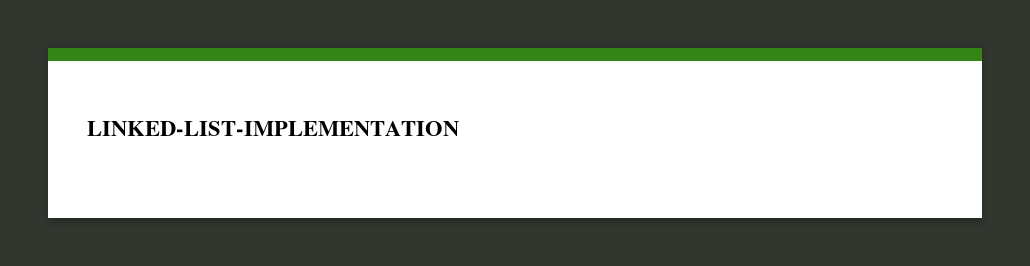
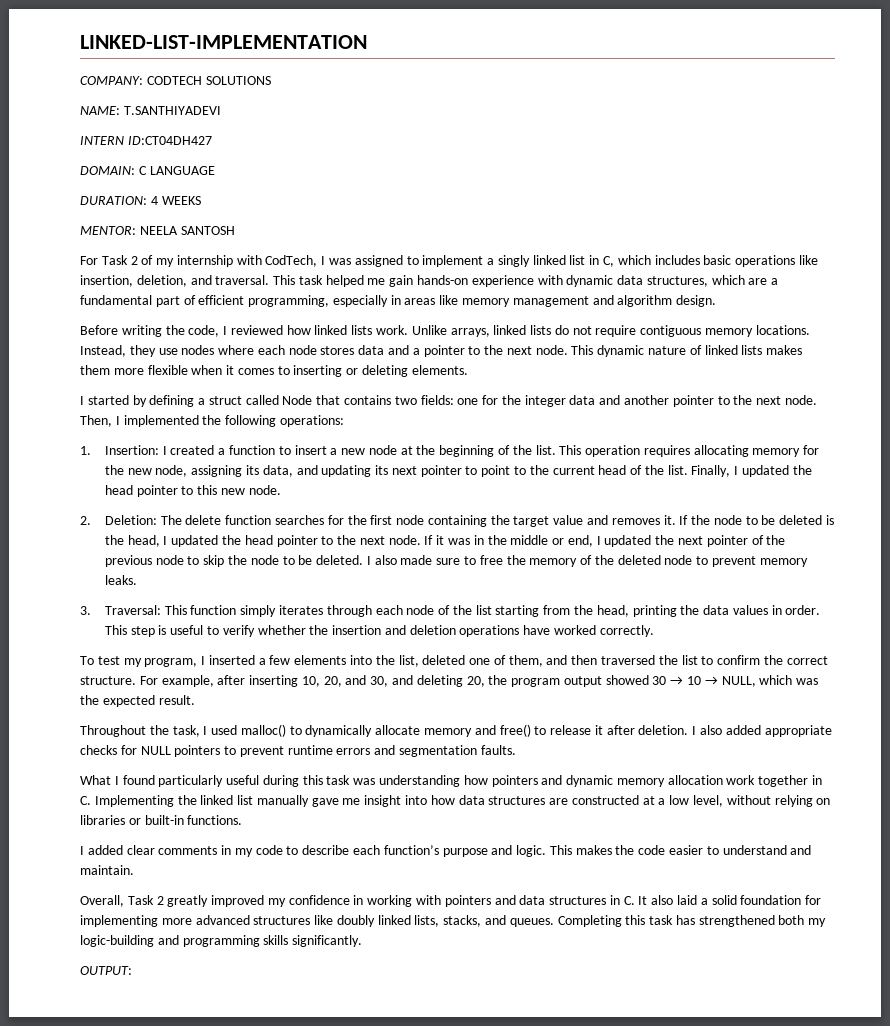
(459, 128) none -> [80,76,271,85] [80,106,221,115] [80,136,212,145] [80,166,215,175] [80,196,201,205] [80,226,235,235] [80,255,818,267] [80,275,779,287] [80,295,717,307] [80,325,810,337] [80,345,803,357] [80,365,468,377] [80,395,817,407] [80,415,344,427] [80,445,820,457] [104,465,812,477] [104,485,281,497] [80,515,835,527] [104,535,786,547] [104,555,808,567] [104,575,137,585] [80,605,821,617] [104,625,654,637] [80,655,828,667] [80,675,819,687] [80,695,195,707] [80,724,832,737] [80,745,516,757] [80,775,823,787] [80,795,831,807] [80,815,243,825] [80,845,812,857] [80,865,134,875] [80,895,822,907] [80,915,827,927] [80,935,363,947] [80,966,132,975] // COMPANY: CODTECH SOLUTIONS // NAME: T.SANTHIYADEVI // INTERN ID:CT04DH427 // DOMAIN: C LANGUAGE // DURATION: 4 WEEKS // MENTOR: NEELA SANTOSH // For Task 2 of my internship with CodTech, I was assigned to implement a singly linked list in C, which includes basic operations like insertion, deletion, and traversal. This task helped me gain hands-on experience with dynamic data structures, which are a fundamental part of efficient programming, especially in areas like memory management and algorithm design. // Before writing the code, I reviewed how linked lists work. Unlike arrays, linked lists do not require contiguous memory locations. Instead, they use nodes where each node stores data and a pointer to the next node. This dynamic nature of linked lists makes them more flexible when it comes to inserting or deleting elements. // I started by defining a struct called Node that contains two fields: one for the integer data and another pointer to the next node. Then, I implemented the following operations: // 1. Insertion: I created a function to insert a new node at the beginning of the list. This operation requires allocating memory for the new node, assigning its data, and updating its next pointer to point to the current head of the list. Finally, I updated the head pointer to this new node. // 2. Deletion: The delete function searches for the first node containing the target value and removes it. If the node to be deleted is the head, I updated the head pointer to the next node. If it was in the middle or end, I updated the next pointer of the previous node to skip the node to be deleted. I also made sure to free the memory of the deleted node to prevent memory leaks. // 3. Traversal: This function simply iterates through each node of the list starting from the head, printing the data values in order. This step is useful to verify whether the insertion and deletion operations have worked correctly. // To test my program, I inserted a few elements into the list, deleted one of them, and then traversed the list to confirm the correct structure. For example, after inserting 10, 20, and 30, and deleting 20, the program output showed 30 → 10 → NULL, which was the expected result. // Throughout the task, I used malloc() to dynamically allocate memory and free() to release it after deletion. I also added appropriate checks for NULL pointers to prevent runtime errors and segmentation faults. // What I found particularly useful during this task was understanding how pointers and dynamic memory allocation work together in C. Implementing the linked list manually gave me insight into how data structures are constructed at a low level, without relying on libraries or built-in functions. // I added clear comments in my code to describe each function’s purpose and logic. This makes the code easier to understand and maintain. // Overall, Task 2 greatly improved my confidence in working with pointers and data structures in C. It also laid a solid foundation for implementing more advanced structures like doubly linked lists, stacks, and queues. Completing this task has strengthened both my logic-building and programming skills significantly. // OUTPUT:

